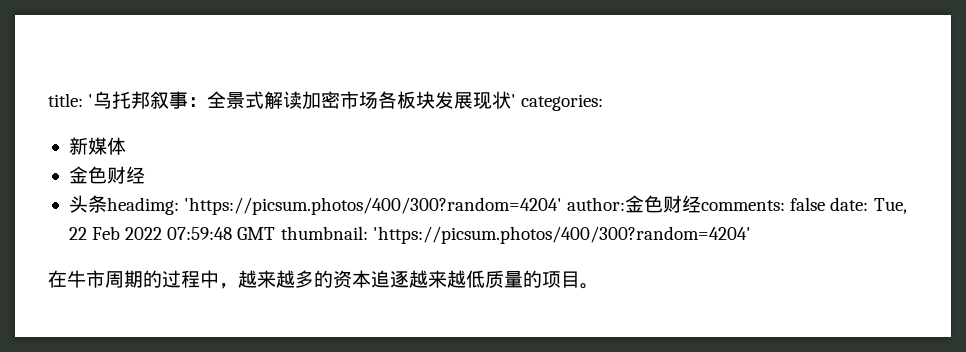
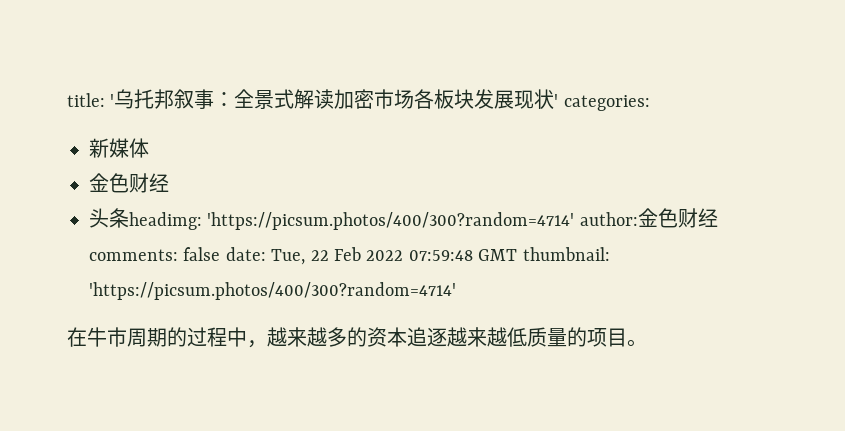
[184,197,563,215] 'https://picsum.photos/400/300?random=4204' -> [207,212,575,230] 'https://picsum.photos/400/300?random=4714'
[372,226,751,244] 'https://picsum.photos/400/300?random=4204' -> [89,282,456,300] 'https://picsum.photos/400/300?random=4714'

